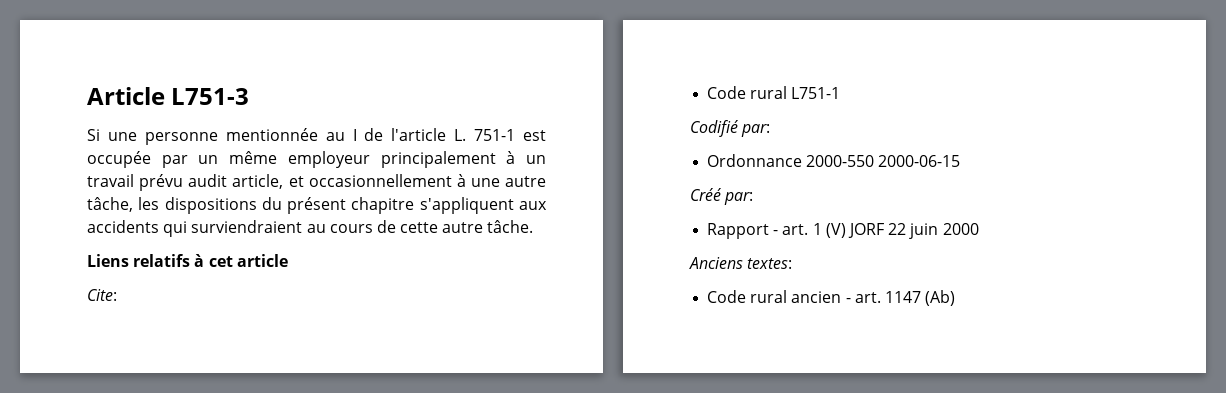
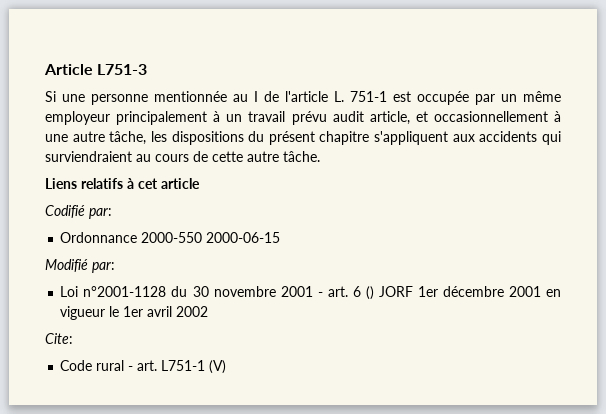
[87,289,117,301] [707,86,841,99] // Cite: // Code rural L751-1 -> (200, 183) none
[690,188,754,205] [707,223,979,239] [689,257,793,269] [707,290,956,306] Créé par: // Rapport - art. 1 (V) JORF 22 juin 2000 // Anciens textes: // Code rural ancien - art. 1147 (Ab) -> [45,259,115,273] [60,286,561,300] [60,306,209,320] [45,333,73,344] [60,360,227,374] Modifié par: // Loi n°2001-1128 du 30 novembre 2001 - art. 6 () JORF 1er décembre 2001 en vigueur le 1er avril 2002 // Cite: // Code rural - art. L751-1 (V)

